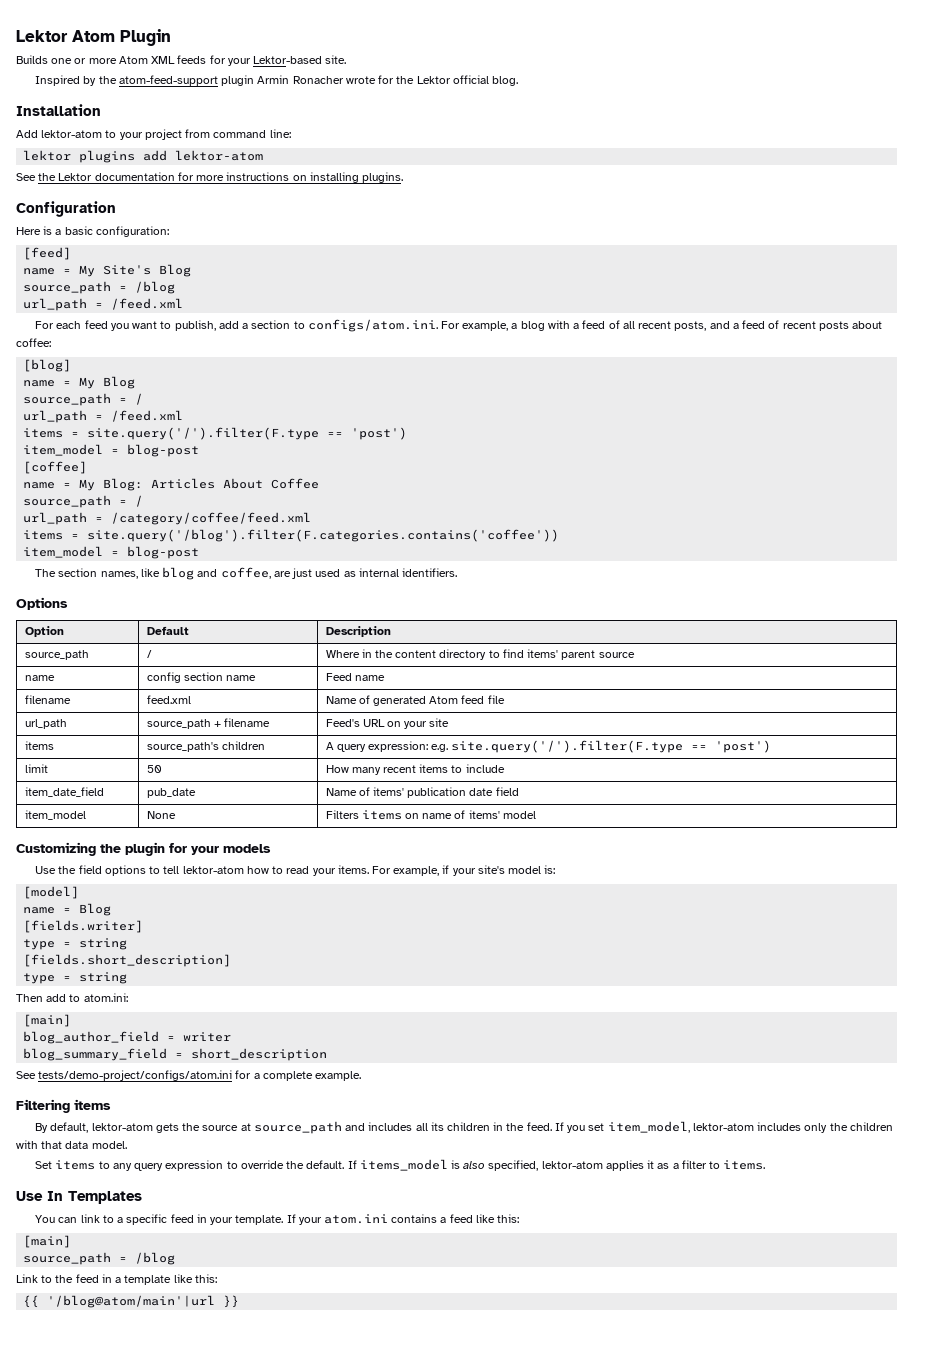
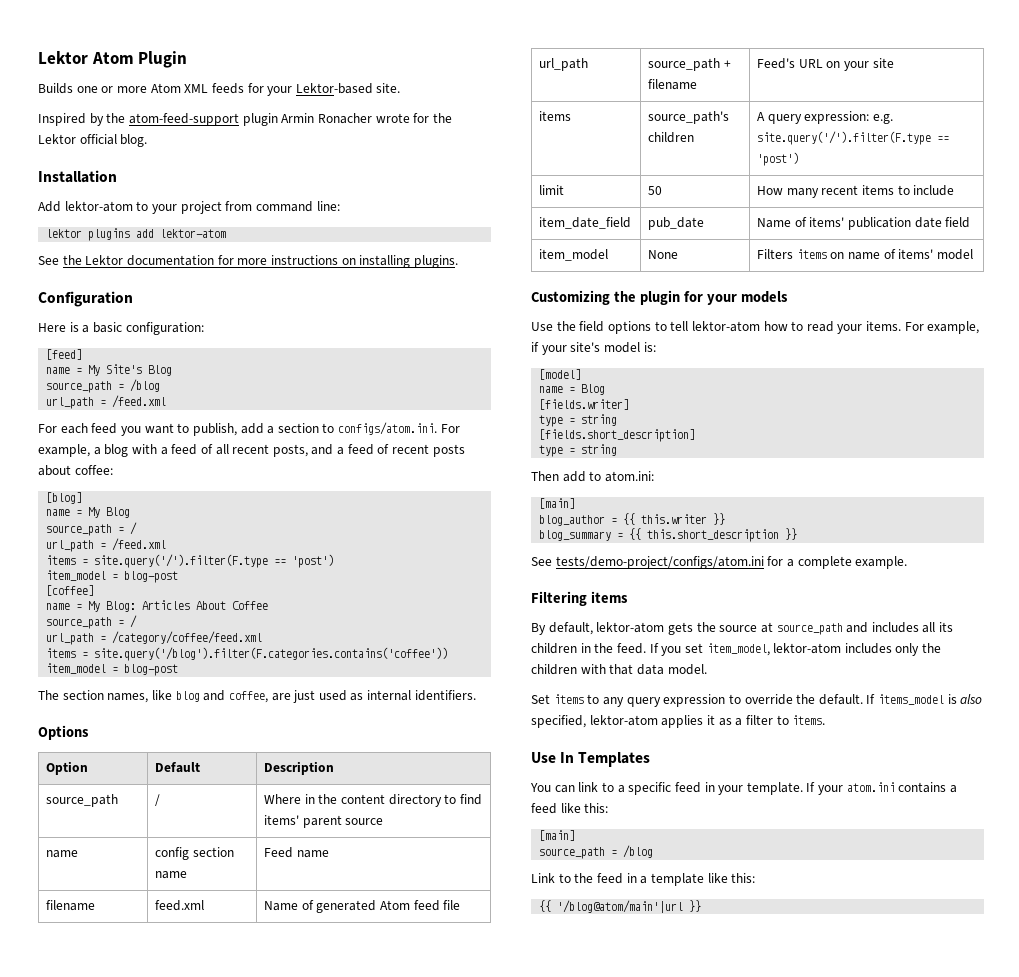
[23,1031,232,1044] [23,1048,328,1061] blog_author_field = writer // blog_summary_field = short_description -> [539,513,726,526] [539,528,798,542] blog_author = {{ this.writer }} // blog_summary = {{ this.short_description }}

